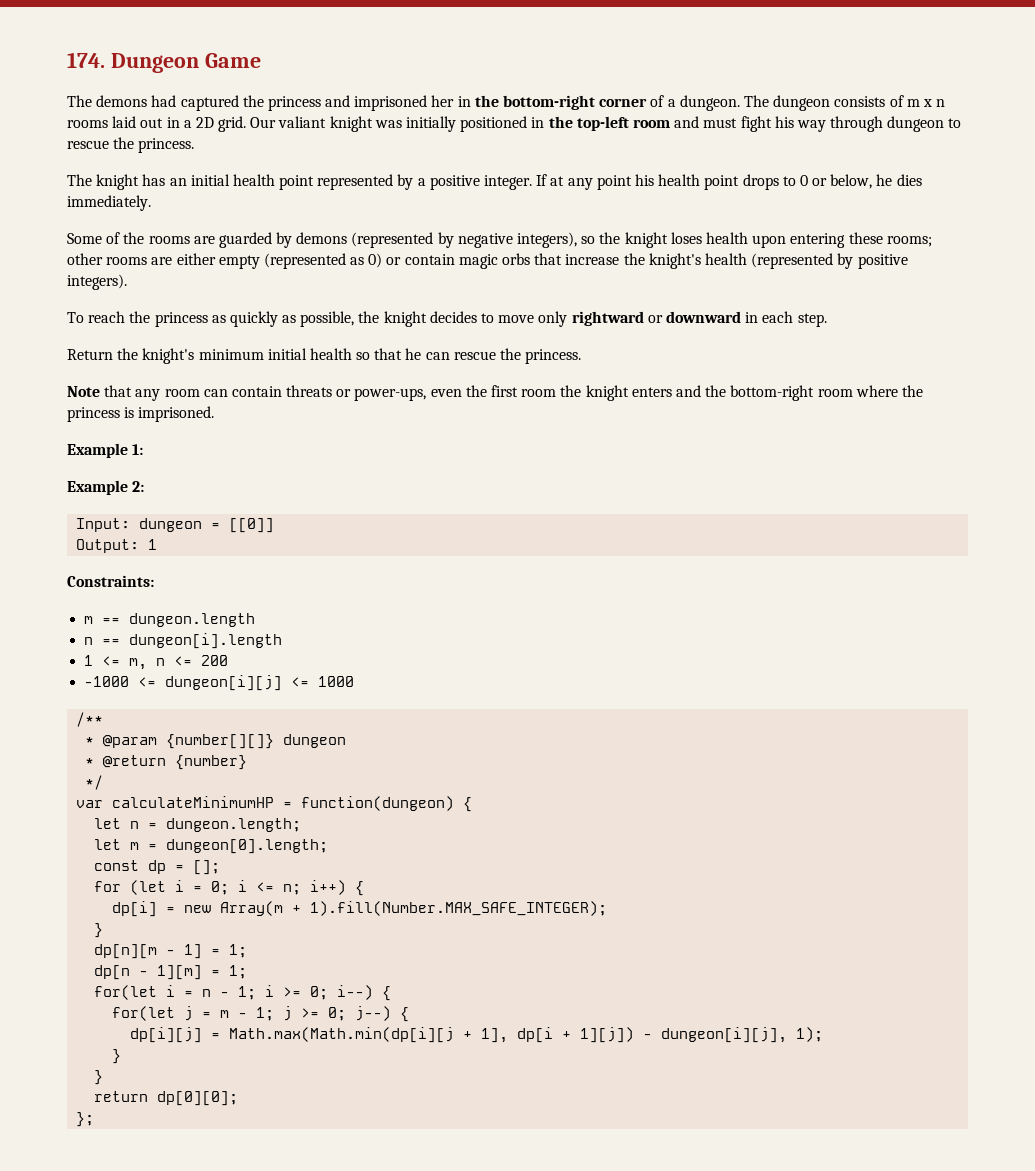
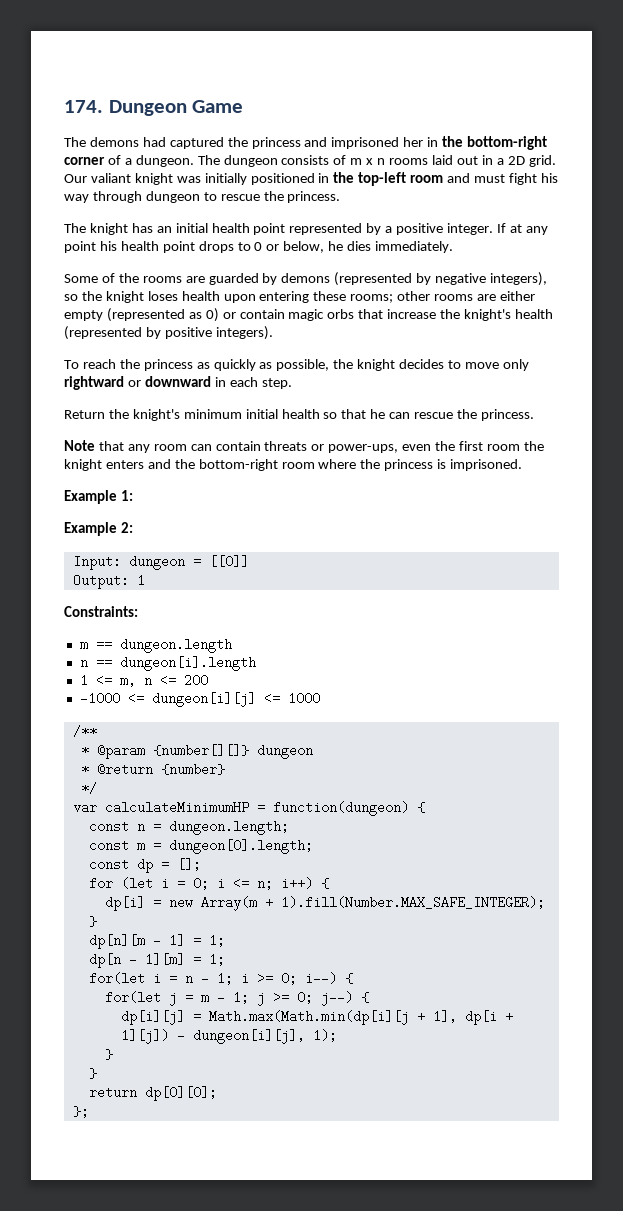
[94,818,122,829] let -> [88,820,129,833] const
[94,839,122,850] let -> [88,839,129,852] const

